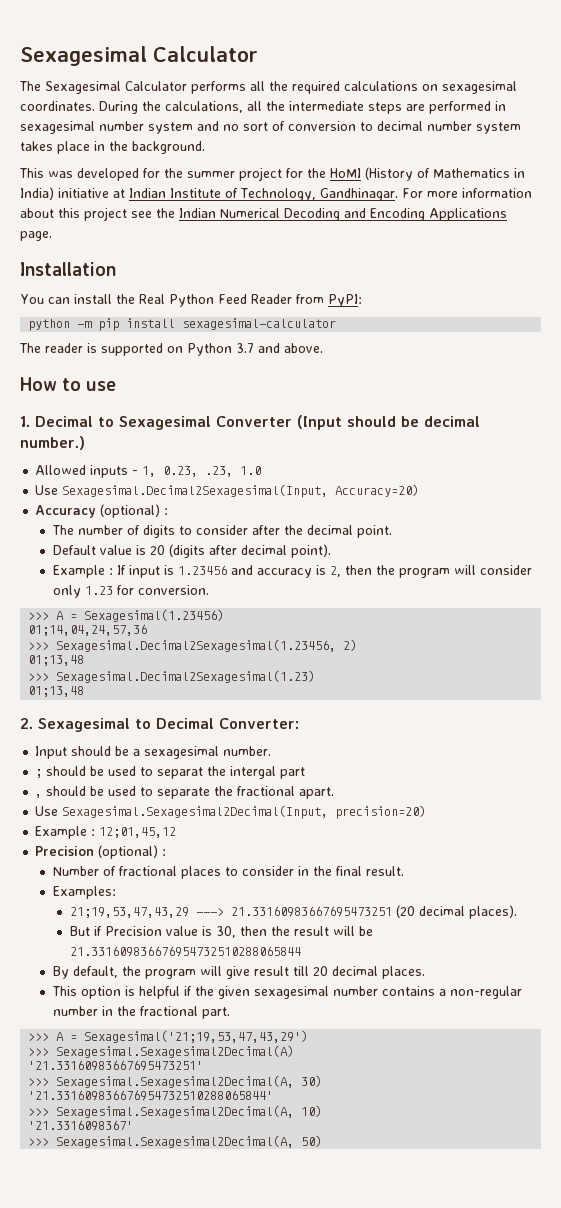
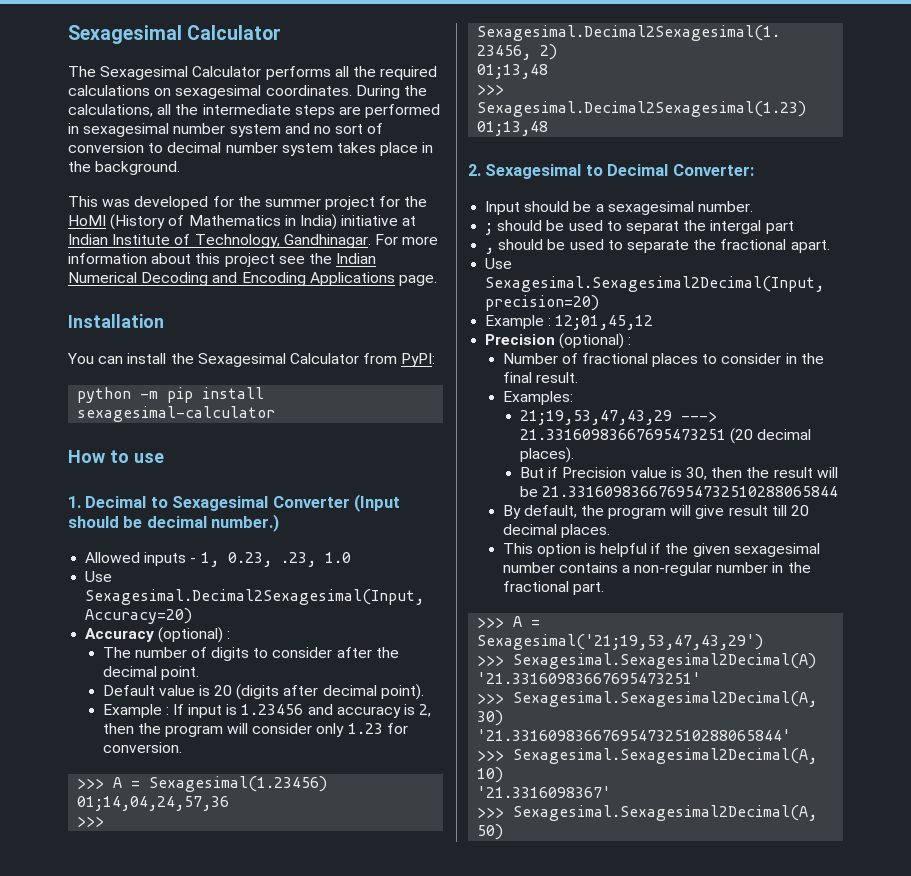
[139,294,292,307] Real Python Feed Reader -> [197,353,359,367] Sexagesimal Calculator
[19,343,323,356] // The reader is supported on Python 3.7 and above. -> (276, 414) none

